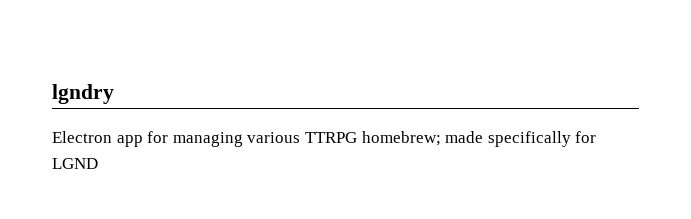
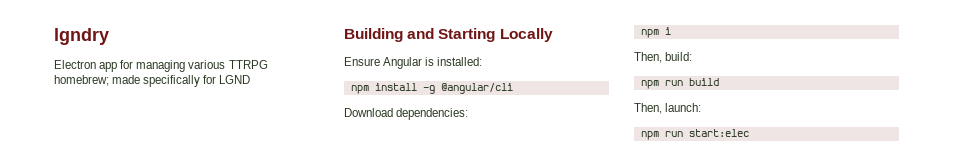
(98, 163) none -> [344,28,553,42] [344,57,483,69] [350,83,513,94] [344,108,469,120] [640,27,671,38] [634,52,693,63] [640,78,719,89] [634,103,702,114] [640,129,749,140] // Building and Starting Locally // Ensure Angular is installed: // npm install -g @angular/cli // Download dependencies: // npm i // Then, build: // npm run build // Then, launch: // npm run start:elec

